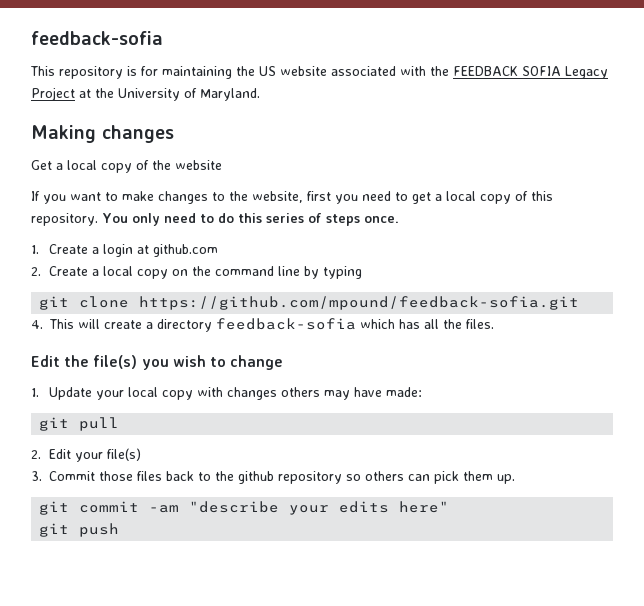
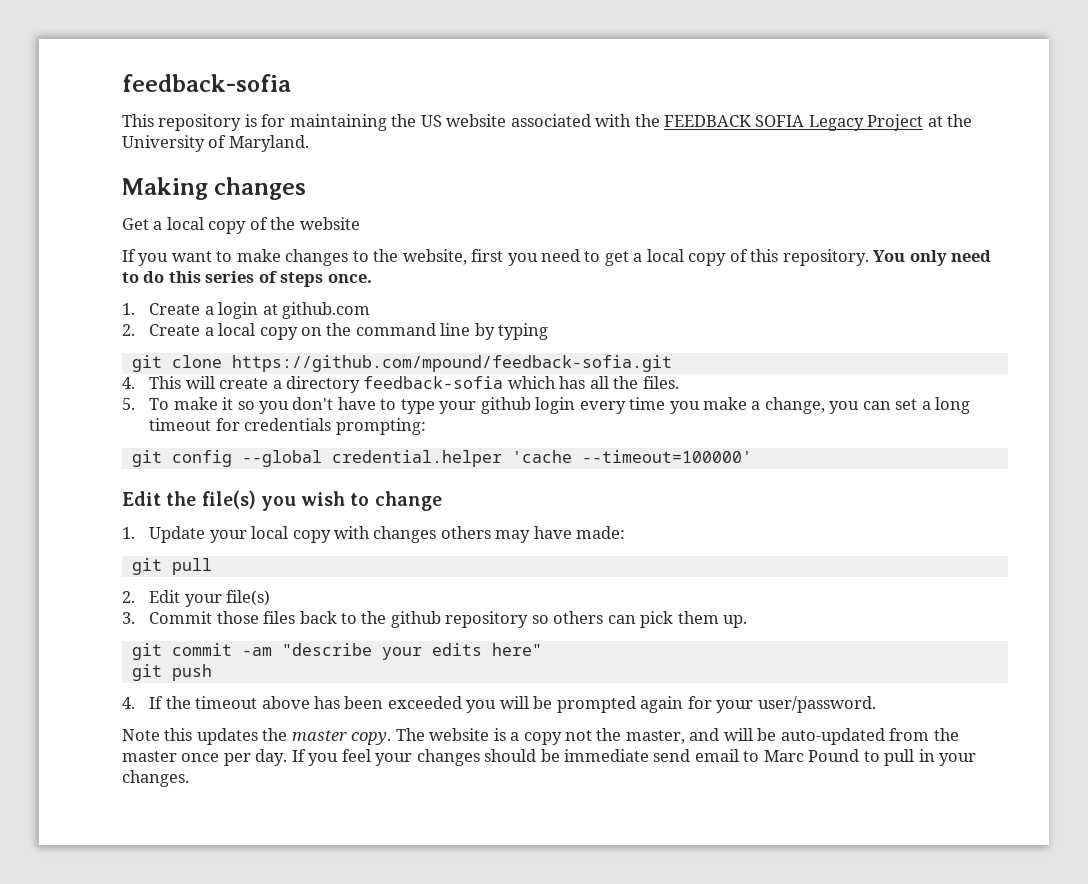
(494, 324) none -> [122,397,971,414] [149,418,426,435] [131,450,752,467] // 5. To make it so you don't have to type your github login every time you make a change, you can set a long timeout for credentials prompting: // git config --global credential.helper 'cache --timeout=100000'
(120, 530) none -> [122,696,876,713] [122,728,959,745] [122,749,977,766] [122,770,189,787] // 4. If the timeout above has been exceeded you will be prompted again for your user/password. // Note this updates the master copy. The website is a copy not the master, and will be auto-updated from the master once per day. If you feel your changes should be immediate send email to Marc Pound to pull in your changes.

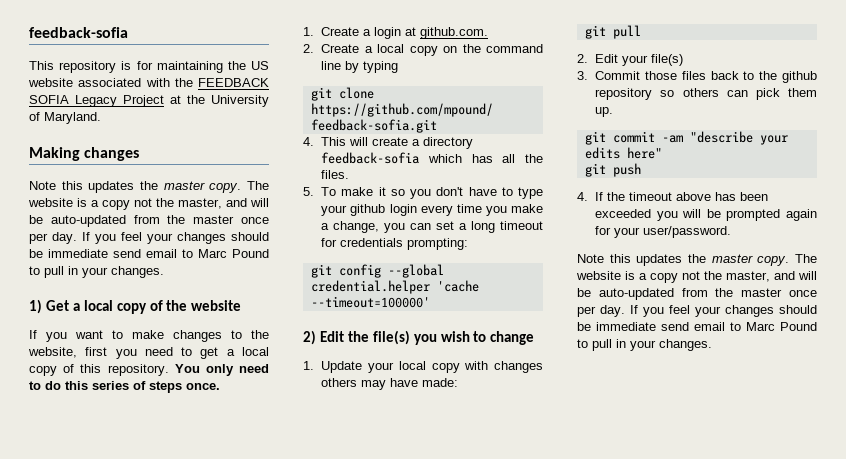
(307, 188) none -> [29,181,269,193] [28,198,269,210] [29,215,269,227] [29,232,269,244] [29,249,269,258] [29,266,164,278] [29,299,42,314] Note this updates the master copy. The website is a copy not the master, and will be auto-updated from the master once per day. If you feel your changes should be immediate send email to Marc Pound to pull in your changes. // 1)
[281,302,370,319] github.com -> [420,27,489,39] github.com.
(752, 456) none -> [303,330,316,345] 2)

